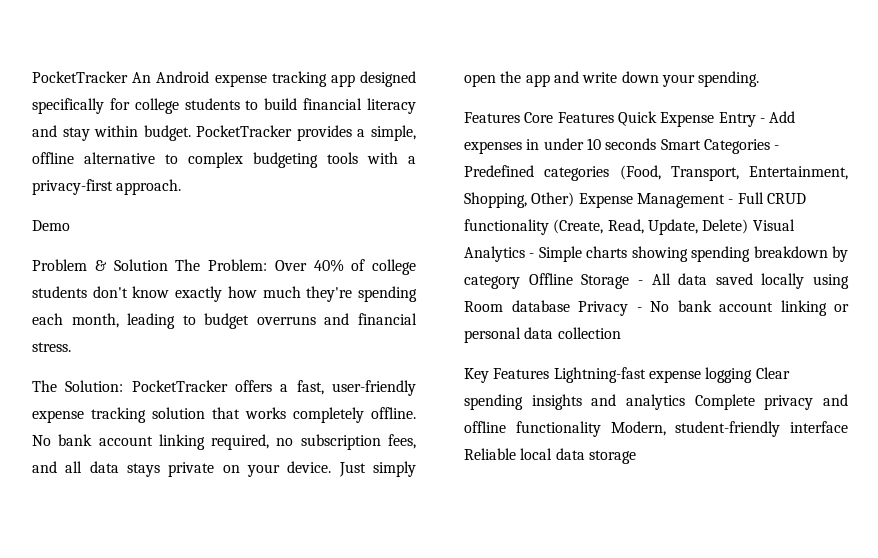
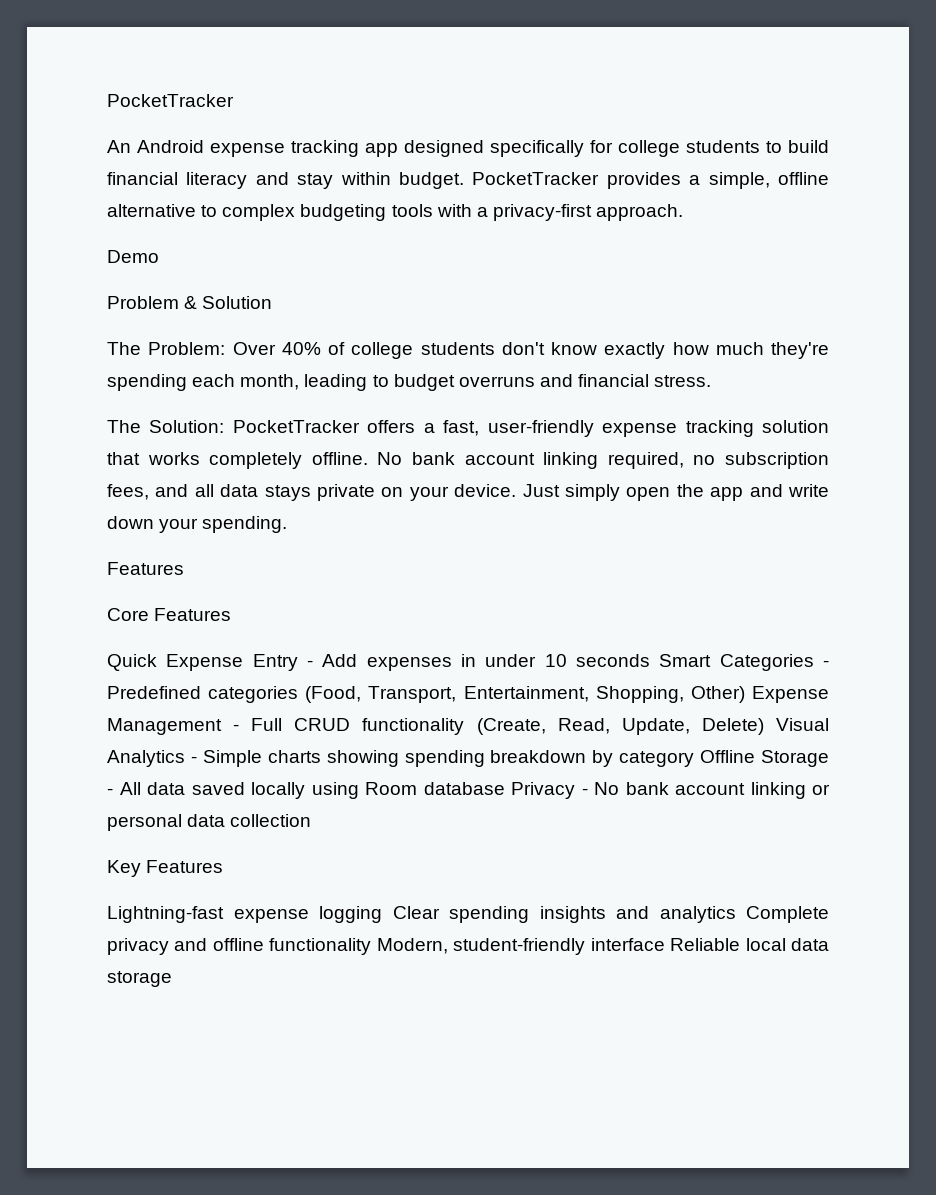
[32,71,128,83] PocketTracker -> [107,94,234,107] PocketTracker //
(168, 265) none -> (273, 302) //
(520, 117) none -> (184, 568) //
(614, 117) none -> (232, 614) //
(550, 373) none -> (224, 866) //

